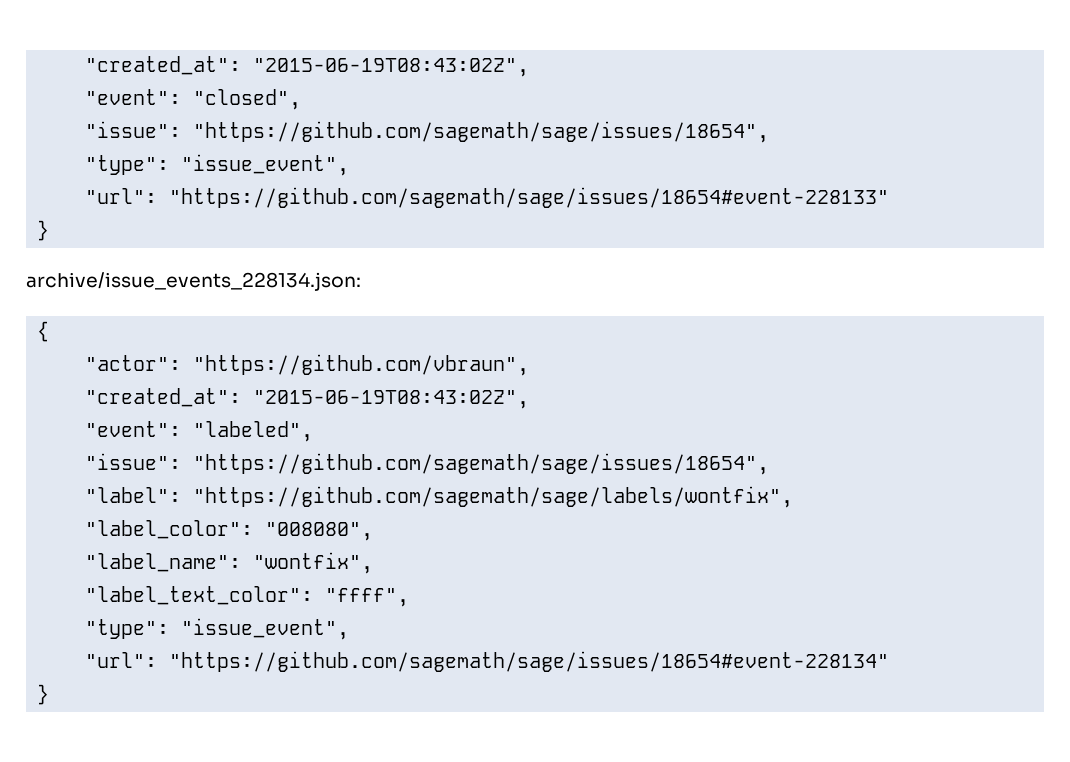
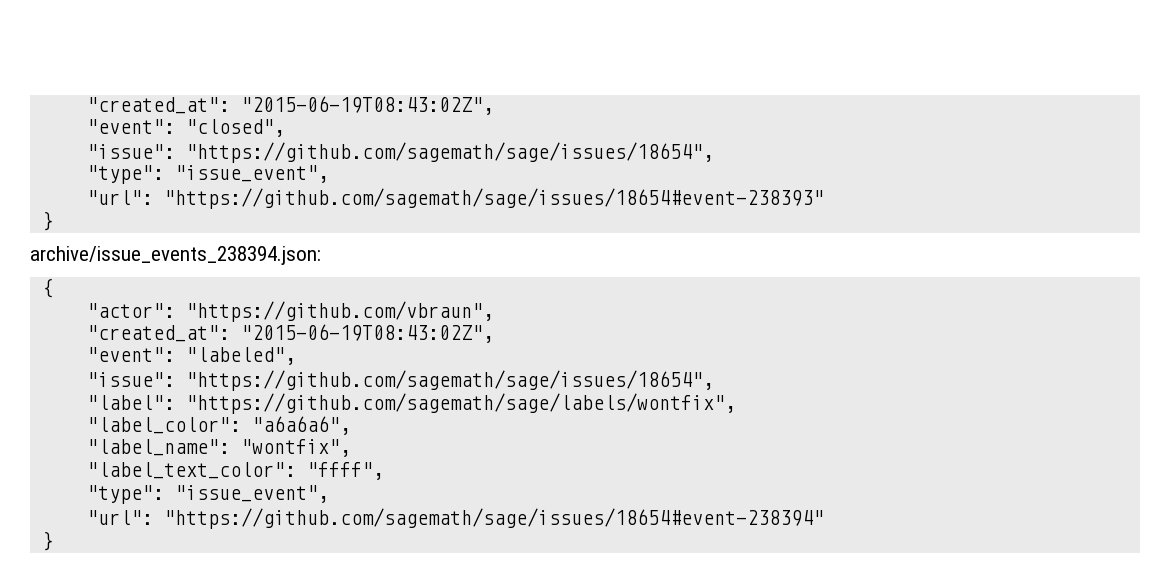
[169,187,890,208] "https://github.com/sagemath/sage/issues/18654#event-228133" -> [163,188,824,209] "https://github.com/sagemath/sage/issues/18654#event-238393"
[26,272,361,291] archive/issue_events_228134.json: -> [30,246,321,265] archive/issue_events_238394.json:
[265,522,374,541] "008080", -> [251,416,351,435] "a6a6a6",
[169,651,890,672] "https://github.com/sagemath/sage/issues/18654#event-228134" -> [163,508,824,529] "https://github.com/sagemath/sage/issues/18654#event-238394"

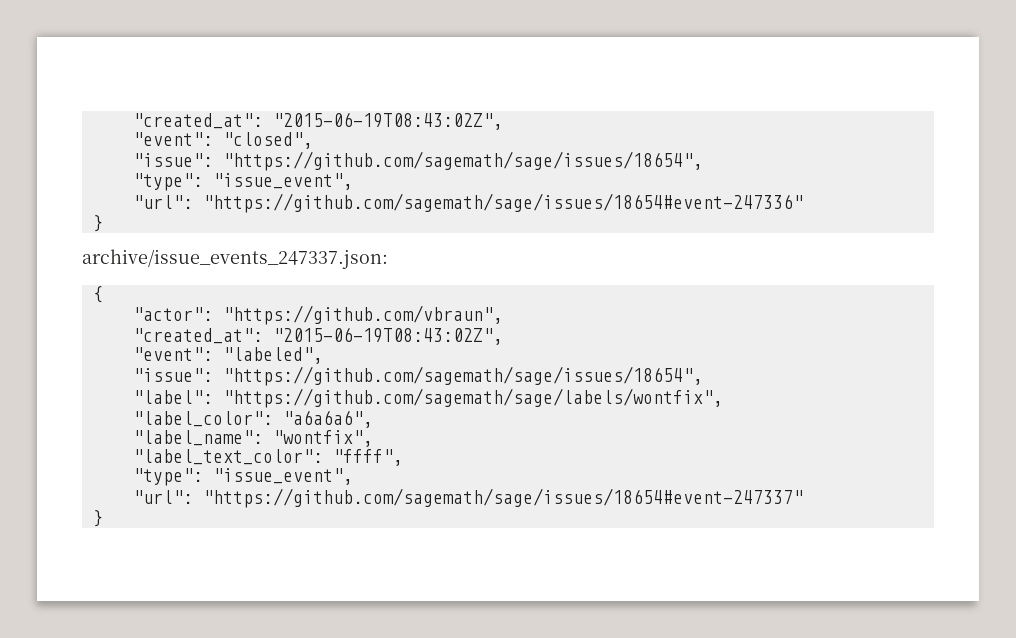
[163,188,824,209] "https://github.com/sagemath/sage/issues/18654#event-238393" -> [202,193,803,213] "https://github.com/sagemath/sage/issues/18654#event-247336"
[30,246,321,265] archive/issue_events_238394.json: -> [82,249,388,269] archive/issue_events_247337.json:
[163,508,824,529] "https://github.com/sagemath/sage/issues/18654#event-238394" -> [202,488,803,508] "https://github.com/sagemath/sage/issues/18654#event-247337"

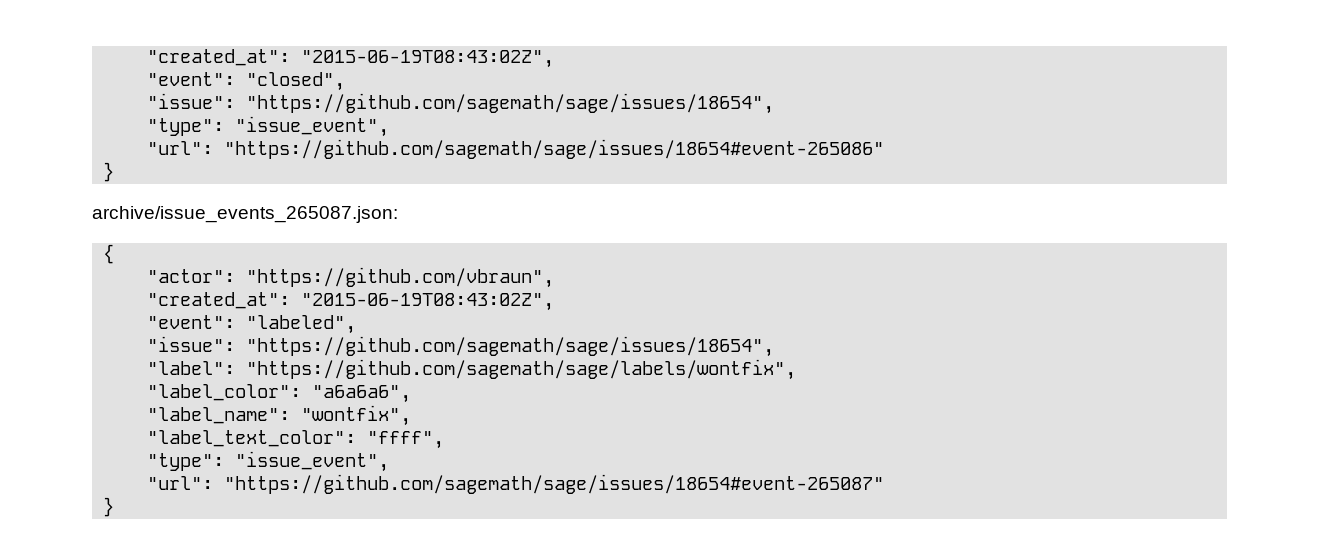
[202,193,803,213] "https://github.com/sagemath/sage/issues/18654#event-247336" -> [224,139,885,159] "https://github.com/sagemath/sage/issues/18654#event-265086"
[82,249,388,269] archive/issue_events_247337.json: -> [92,206,398,223] archive/issue_events_265087.json:
[202,488,803,508] "https://github.com/sagemath/sage/issues/18654#event-247337" -> [224,474,885,494] "https://github.com/sagemath/sage/issues/18654#event-265087"

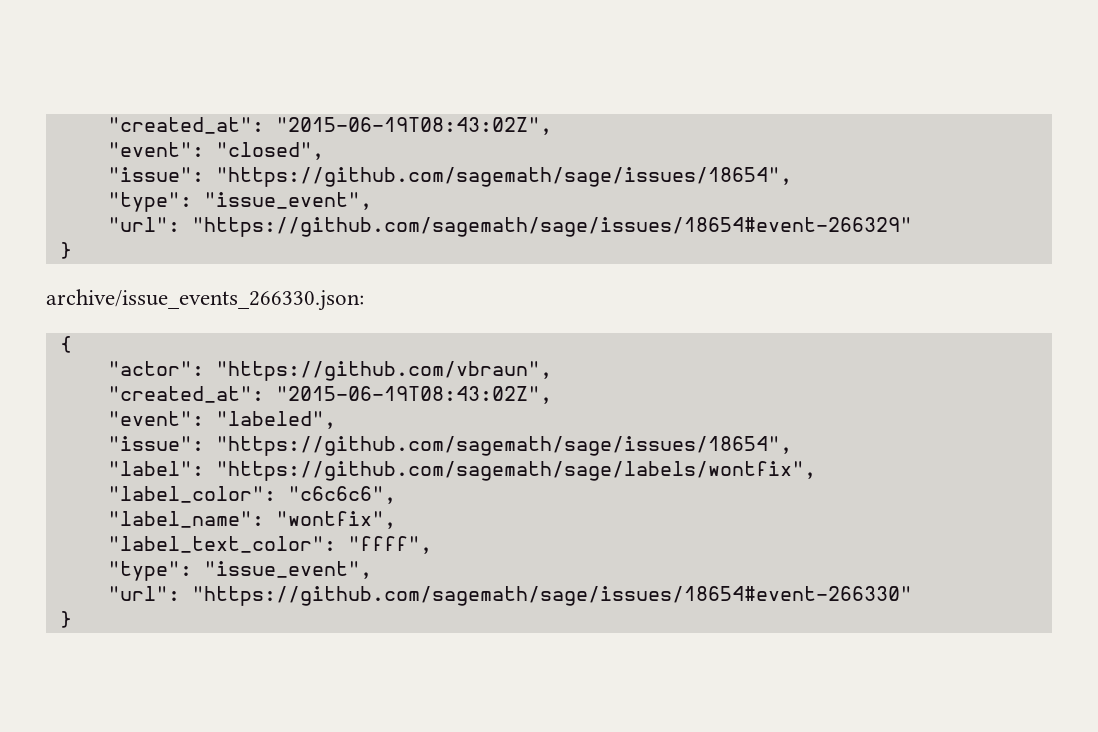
[224,139,885,159] "https://github.com/sagemath/sage/issues/18654#event-265086" -> [191,217,912,237] "https://github.com/sagemath/sage/issues/18654#event-266329"
[92,206,398,223] archive/issue_events_265087.json: -> [46,289,364,311] archive/issue_events_266330.json:
[312,385,412,403] "a6a6a6", -> [287,486,396,504] "c6c6c6",
[224,474,885,494] "https://github.com/sagemath/sage/issues/18654#event-265087" -> [191,586,912,606] "https://github.com/sagemath/sage/issues/18654#event-266330"

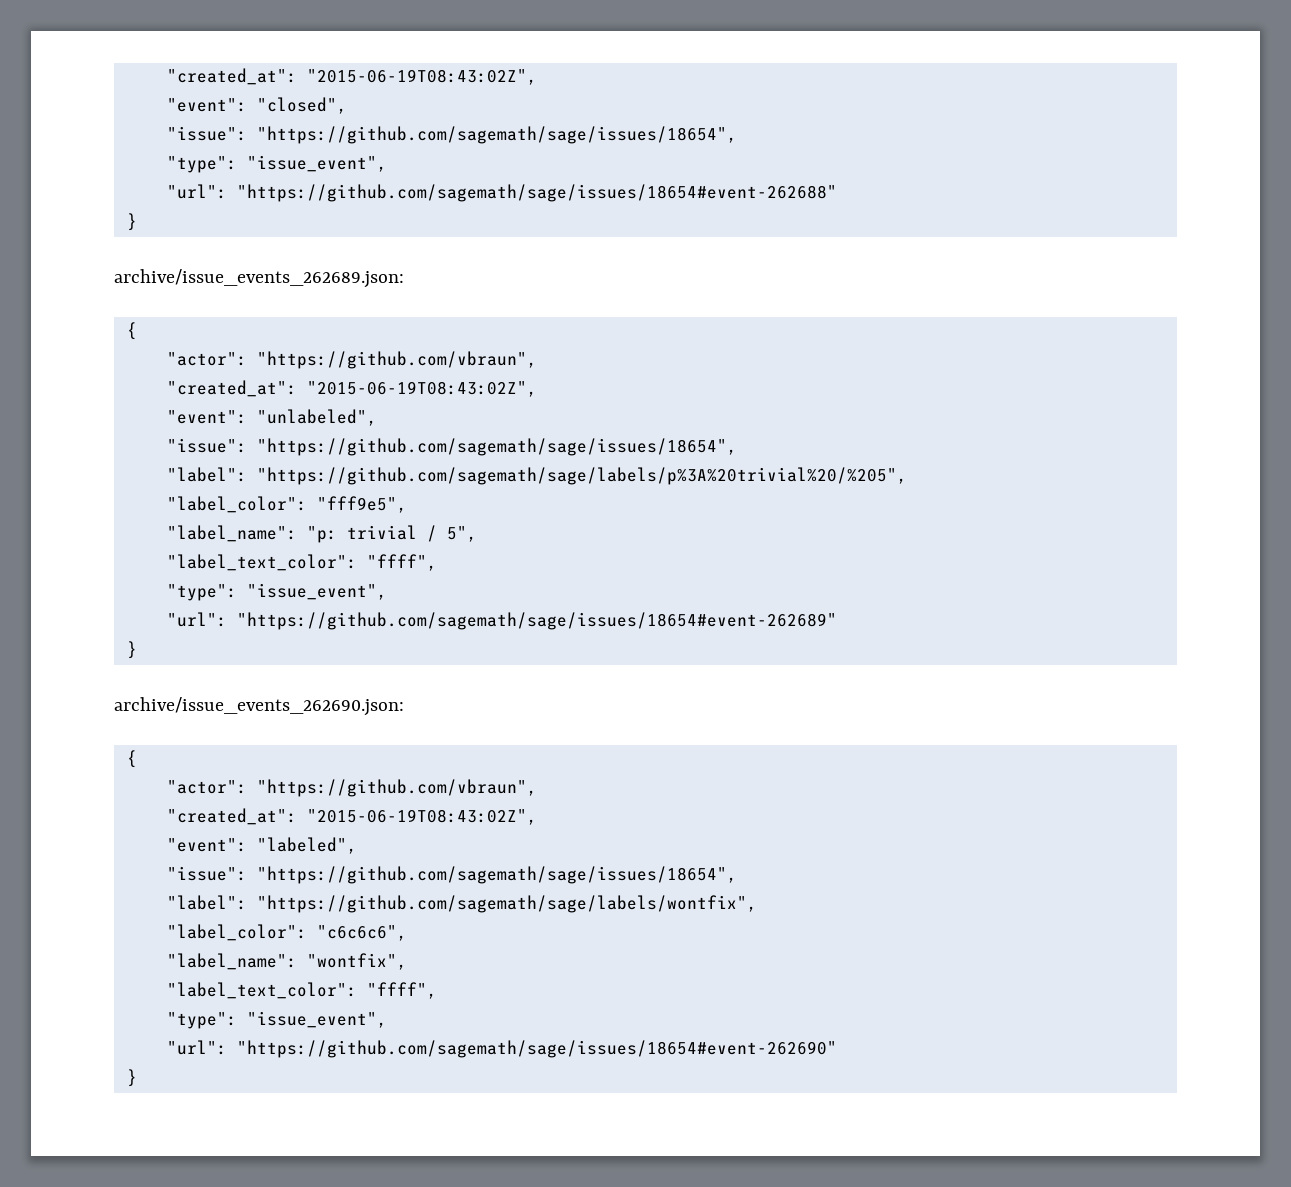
[191,217,912,237] [59,242,72,259] [46,289,364,311] "https://github.com/sagemath/sage/issues/18654#event-266329" // } // archive/issue_events_266330.json: -> [236,184,837,202] [126,213,137,231] [114,269,404,288] [126,322,137,340] [166,351,537,369] [166,380,537,397] [166,409,377,426] [166,438,737,456] [166,467,907,485] [166,496,407,513] [166,525,477,543] [166,554,437,571] [166,583,387,601] [166,612,837,630] [126,641,137,659] [114,697,404,716] "https://github.com/sagemath/sage/issues/18654#event-262688" // } // archive/issue_events_262689.json: // { // "actor": "https://github.com/vbraun", // "created_at": "2015-06-19T08:43:02Z", // "event": "unlabeled", // "issue": "https://github.com/sagemath/sage/issues/18654", // "label": "https://github.com/sagemath/sage/labels/p%3A%20trivial%20/%205", // "label_color": "fff9e5", // "label_name": "p: trivial / 5", // "label_text_color": "ffff", // "type": "issue_event", // "url": "https://github.com/sagemath/sage/issues/18654#event-262689" // } // archive/issue_events_262690.json:
[191,586,912,606] "https://github.com/sagemath/sage/issues/18654#event-266330" -> [236,1040,837,1058] "https://github.com/sagemath/sage/issues/18654#event-262690"

